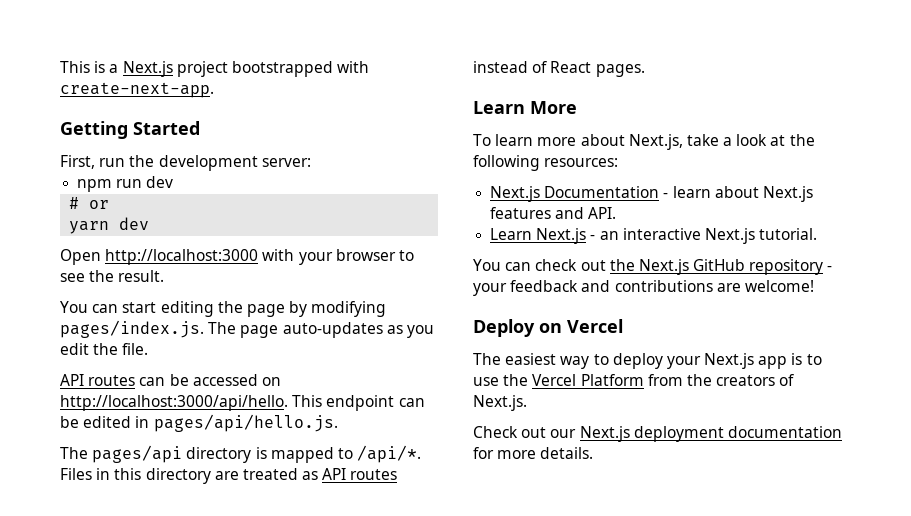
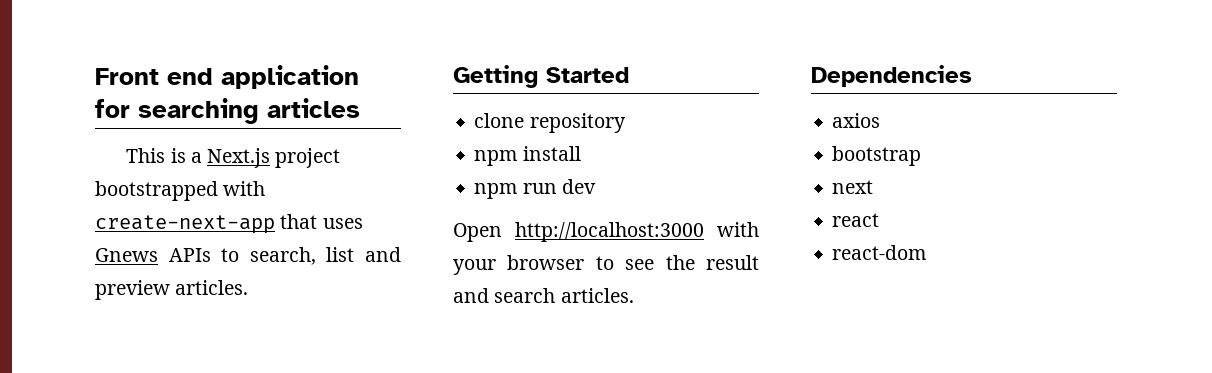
(60, 67) none -> [95,65,359,89] [95,98,360,124] Front end application for searching articles //
[60,82,214,98] [60,121,200,139] [60,155,311,171] create-next-app. // Getting Started // First, run the development server: -> [95,214,363,234] [95,247,401,265] [95,280,249,300] [453,65,629,88] [474,113,626,133] [474,146,581,166] create-next-app that uses Gnews APIs to search, list and preview articles. // Getting Started // clone repository // npm install
[69,197,110,209] [69,217,150,234] // # or // yarn dev -> (596, 186) none
[118,270,165,282] [60,301,387,317] [60,320,434,338] [60,343,149,355] [60,374,281,386] [60,395,425,411] [60,414,338,432] [60,445,422,463] [60,468,398,484] [473,61,645,77] [473,101,577,114] [473,134,815,150] [473,155,619,171] [490,186,813,202] [490,207,617,219] [490,228,818,244] [473,259,833,275] [473,280,814,296] [473,319,623,337] [473,353,822,369] [473,374,795,386] [473,395,527,411] [473,426,842,442] [473,447,594,459] result. // You can start editing the page by modifying pages/index.js. The page auto-updates as you edit the file. // API routes can be accessed on http://localhost:3000/api/hello. This endpoint can be edited in pages/api/hello.js. // The pages/api directory is mapped to /api/*. Files in this directory are treated as API routes instead of React pages. // Learn More // To learn more about Next.js, take a look at the following resources: // Next.js Documentation - learn about Next.js features and API. // Learn Next.js - an interactive Next.js tutorial. // You can check out the Next.js GitHub repository - your feedback and contributions are welcome! // Deploy on Vercel // The easiest way to deploy your Next.js app is to use the Vercel Platform from the creators of Next.js. // Check out our Next.js deployment documentation for more details. -> [706,255,759,270] [453,288,634,303] [811,65,972,87] [832,113,881,128] [832,146,922,166] [832,180,874,194] [832,213,880,227] [832,245,927,260] result and search articles. // Dependencies // axios // bootstrap // next // react // react-dom

